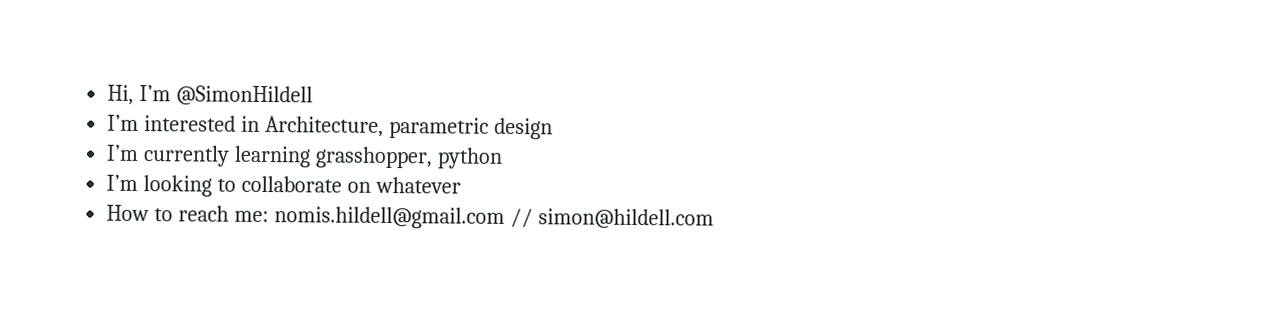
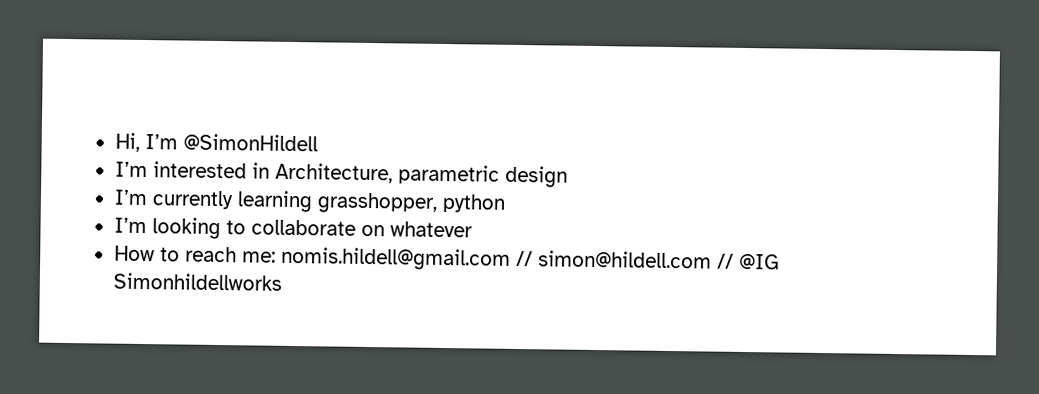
(714, 219) none -> [716,253,780,270] [112,272,282,291] // @IG Simonhildellworks

